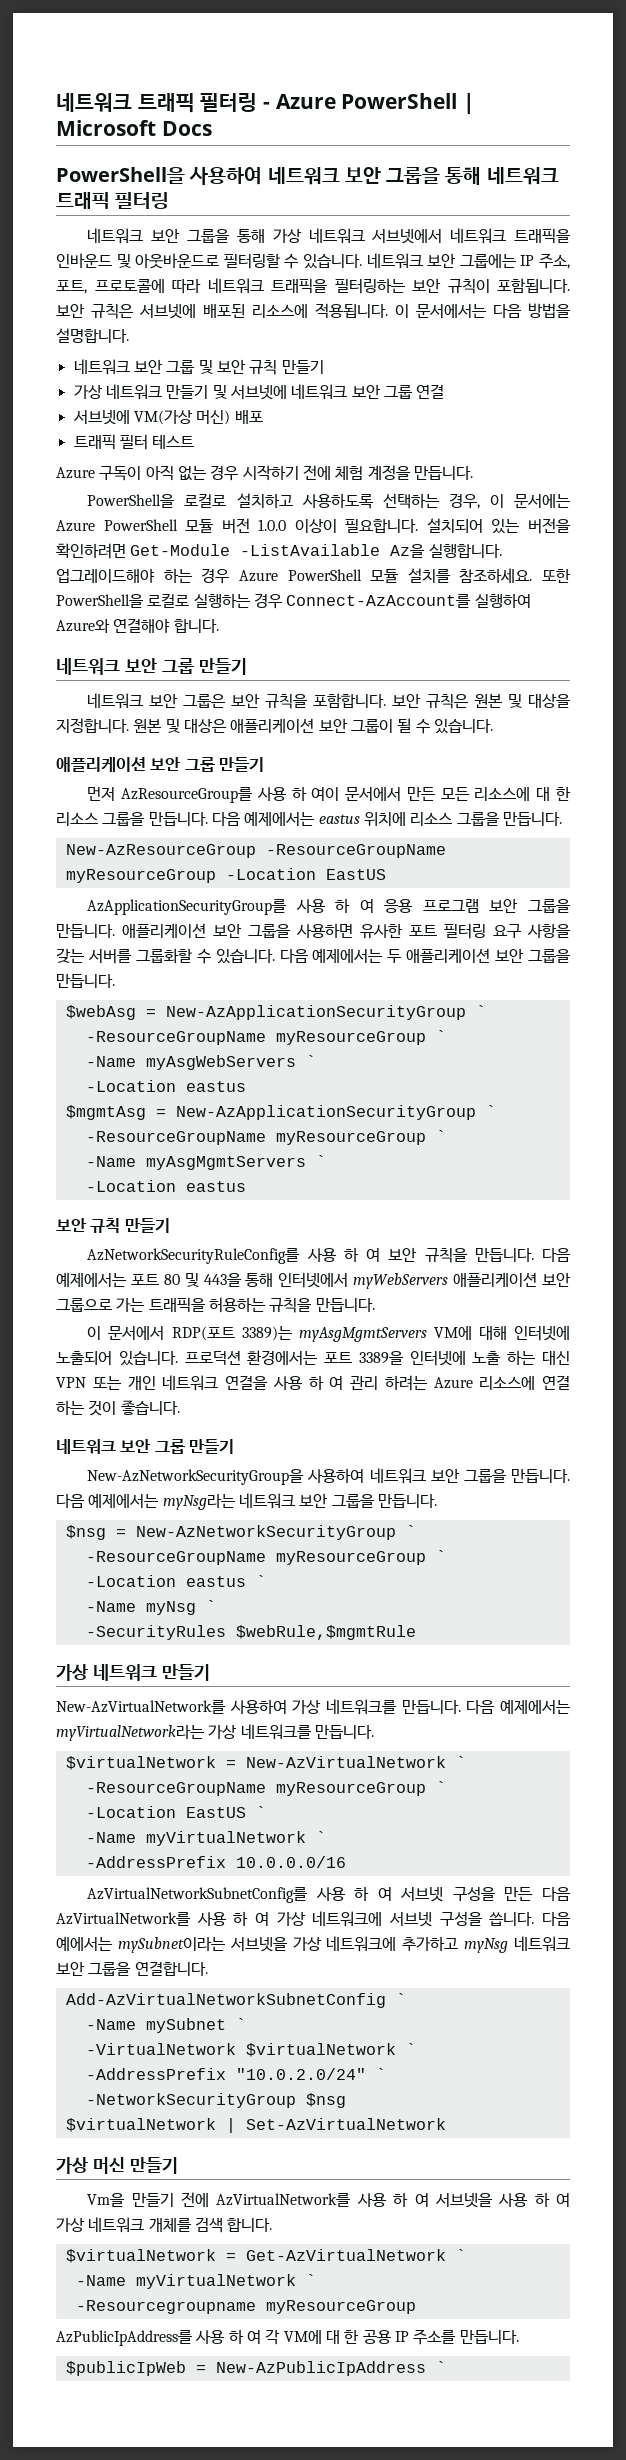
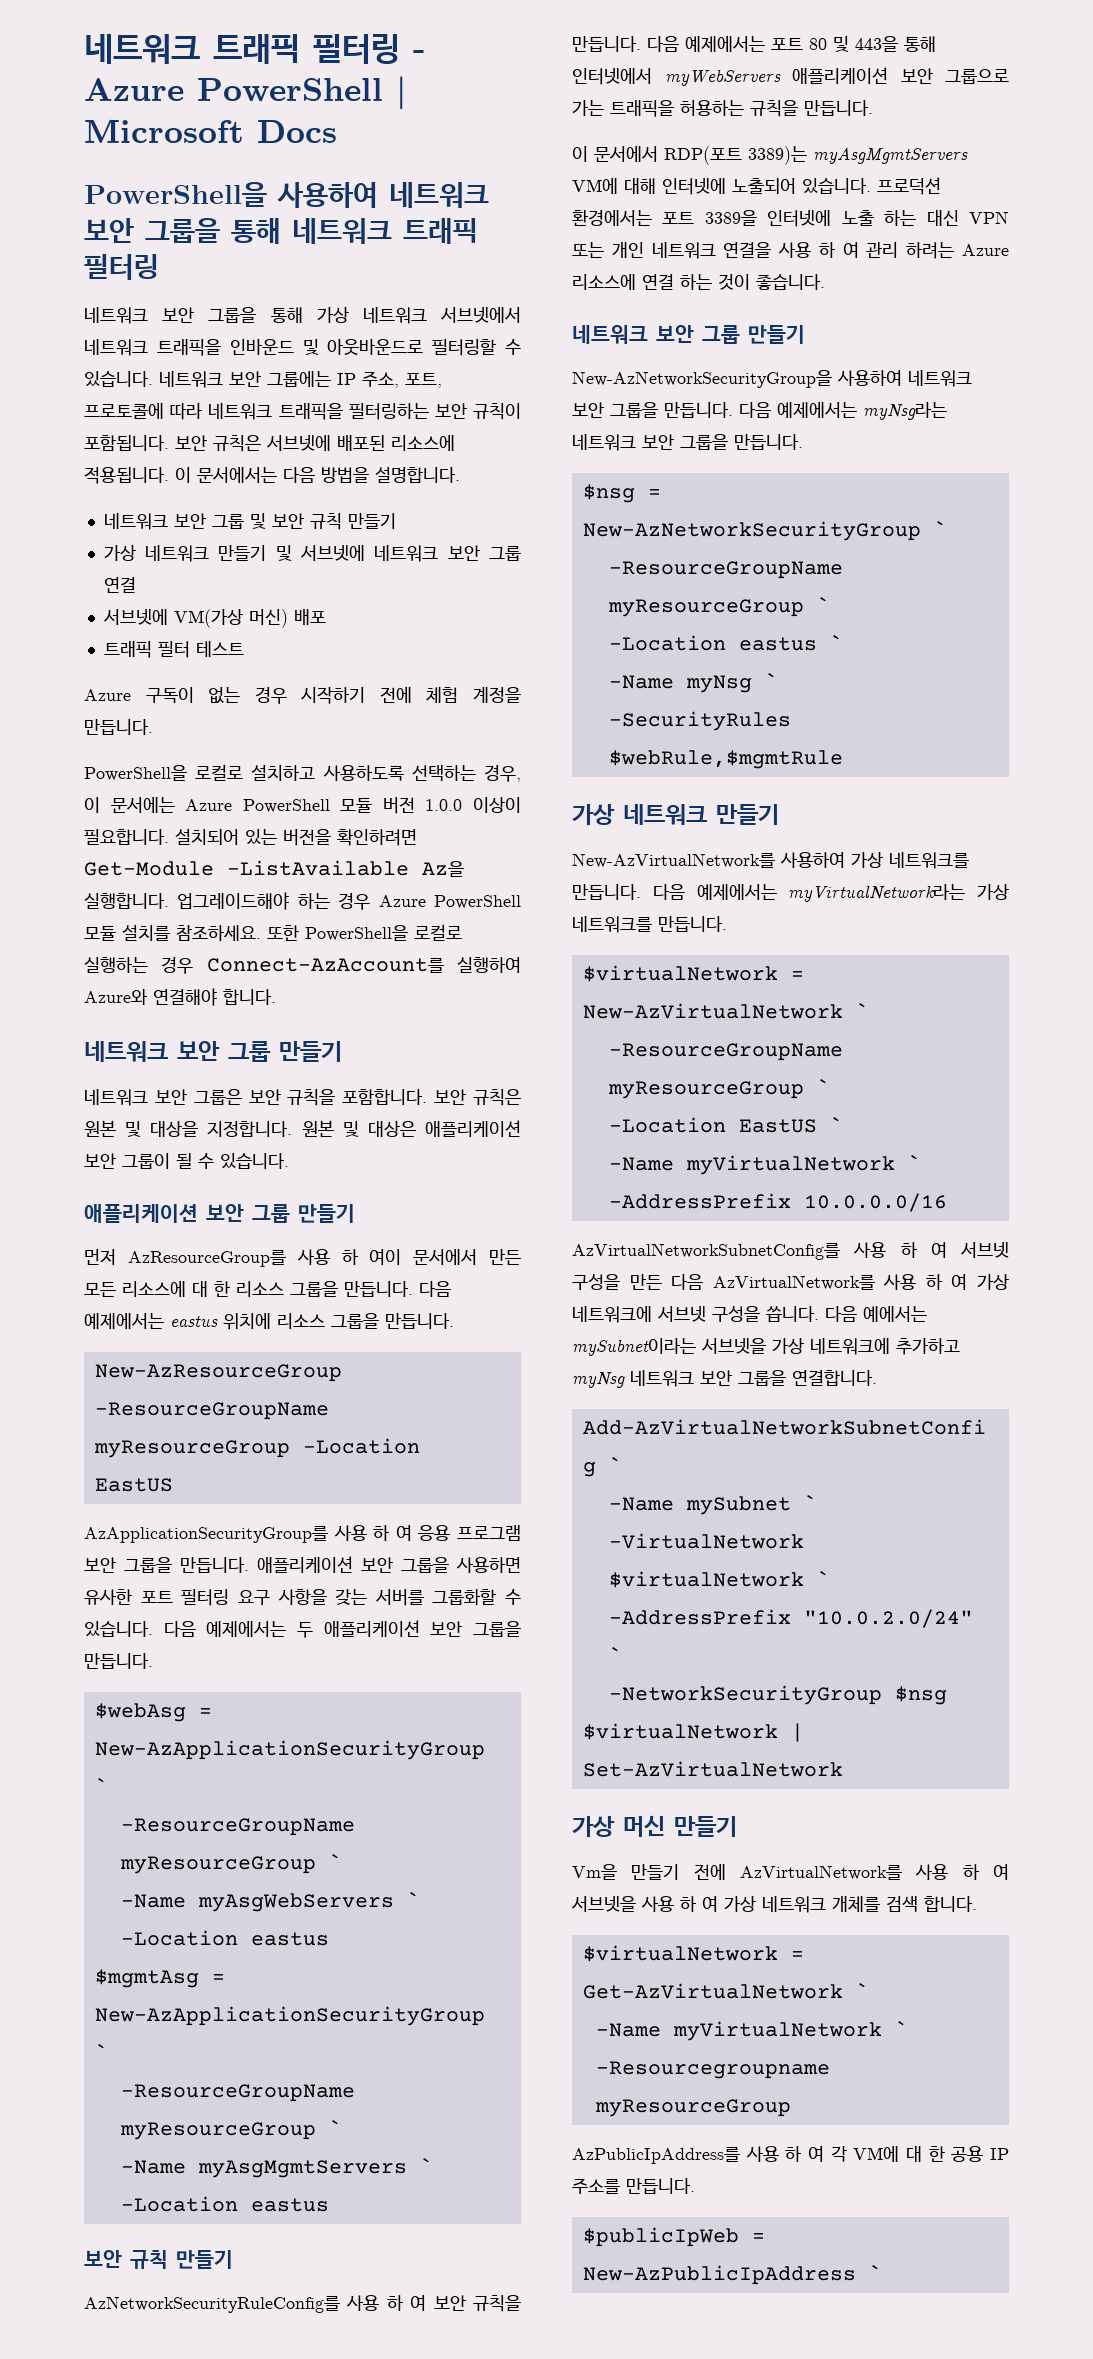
[145,465,174,481] 아직 -> (194, 695) none

